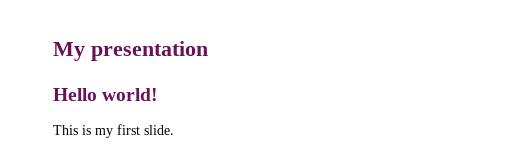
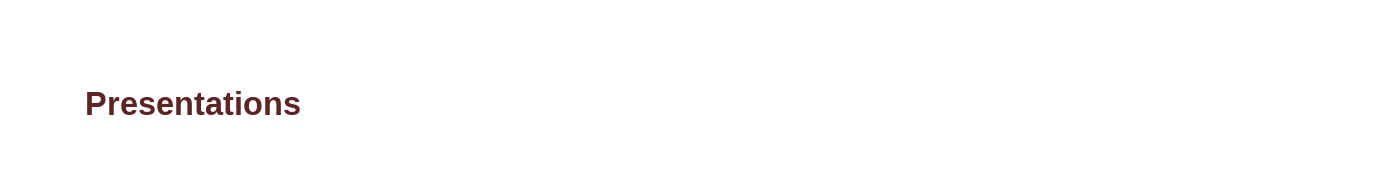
[53,41,208,61] [53,88,159,101] [53,124,174,138] My presentation // Hello world! // This is my first slide. -> [85,91,301,115] Presentations

